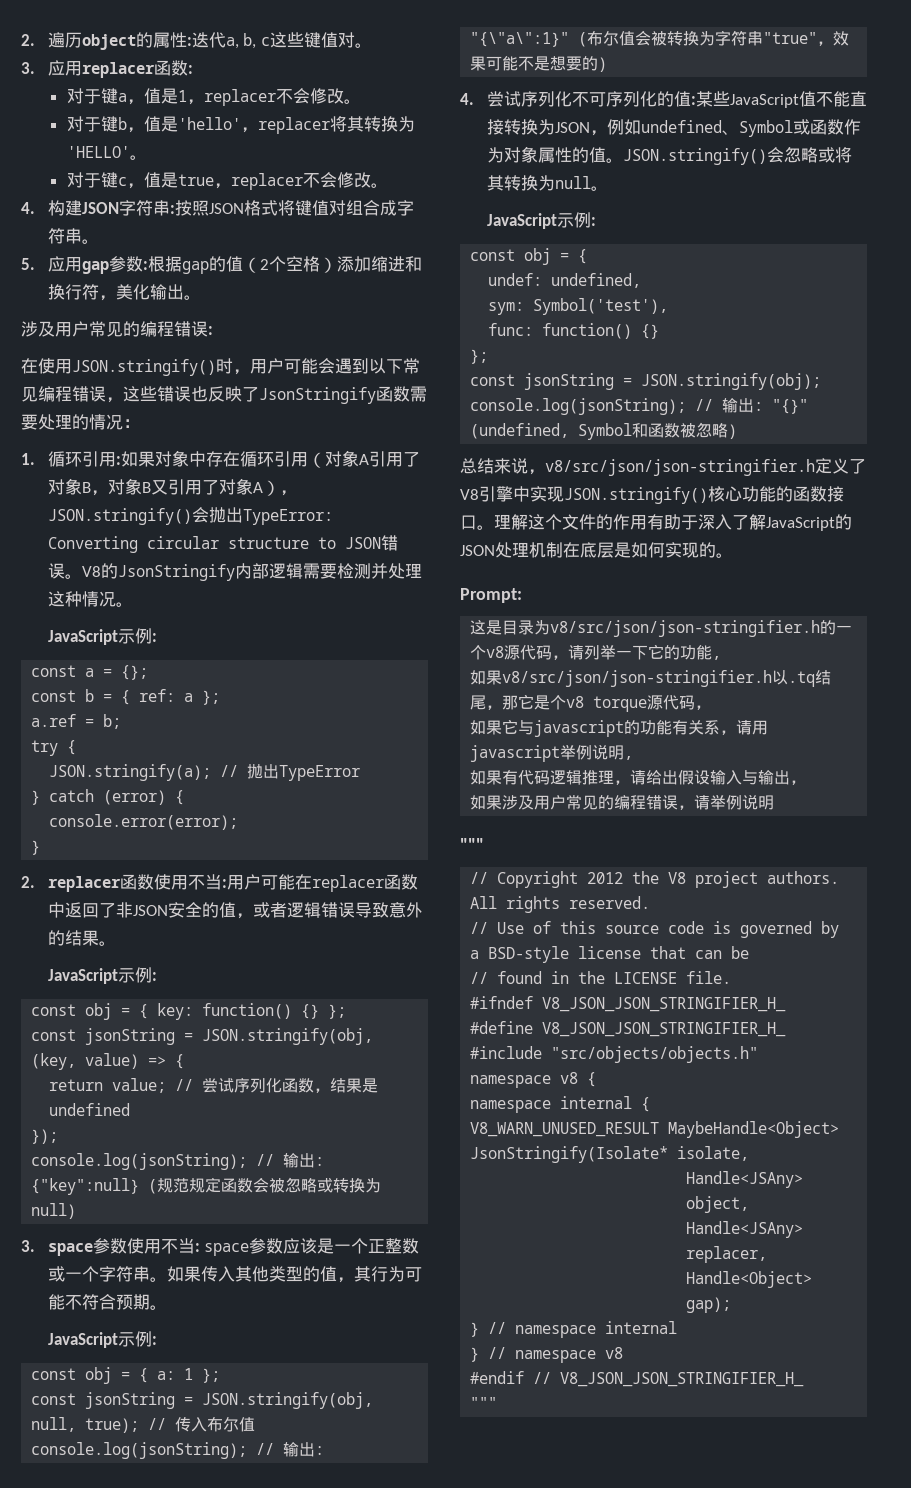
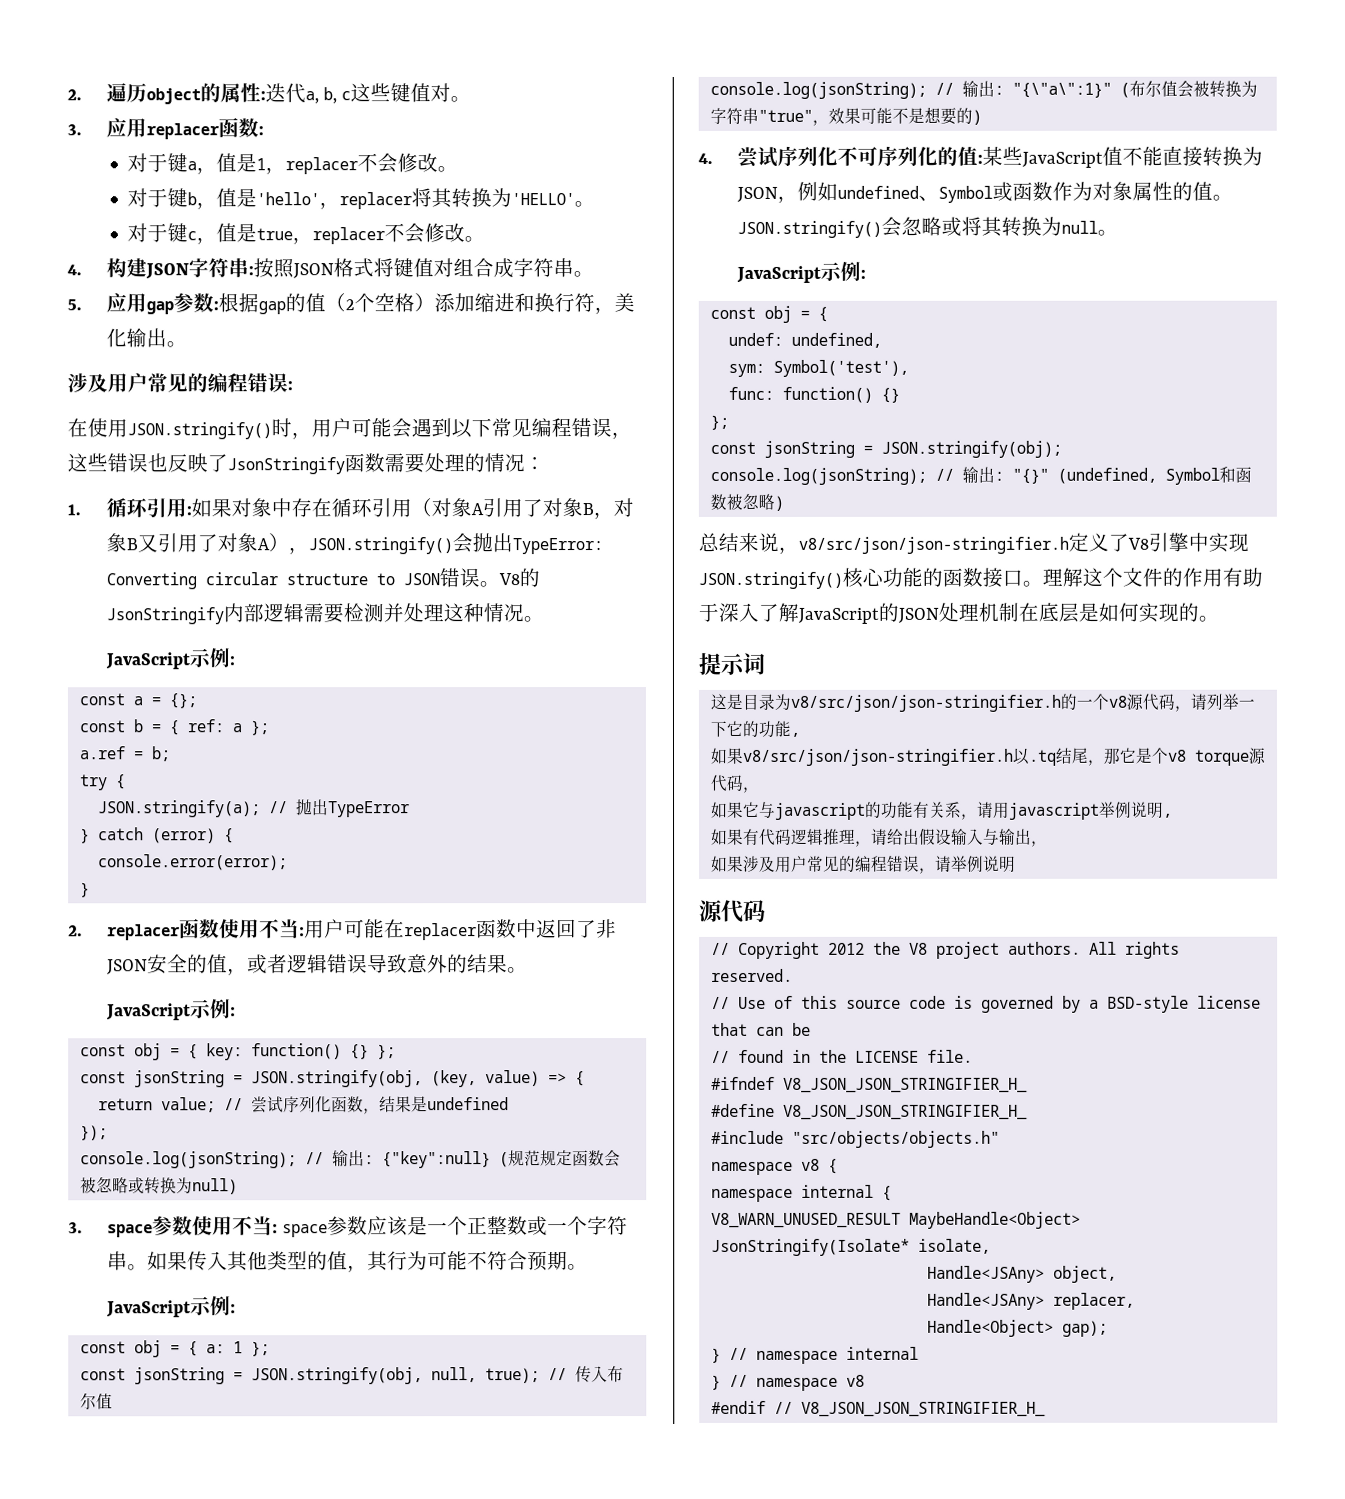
[460,588,522,603] Prompt: -> [698,652,765,675] 提示词
[460,838,484,851] """ -> [699,899,766,923] 源代码
[470,1397,498,1409] // """ -> (1046, 1409) none

